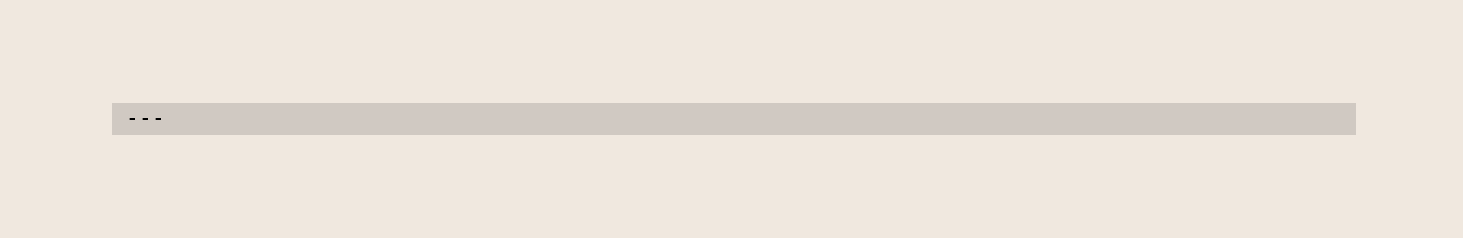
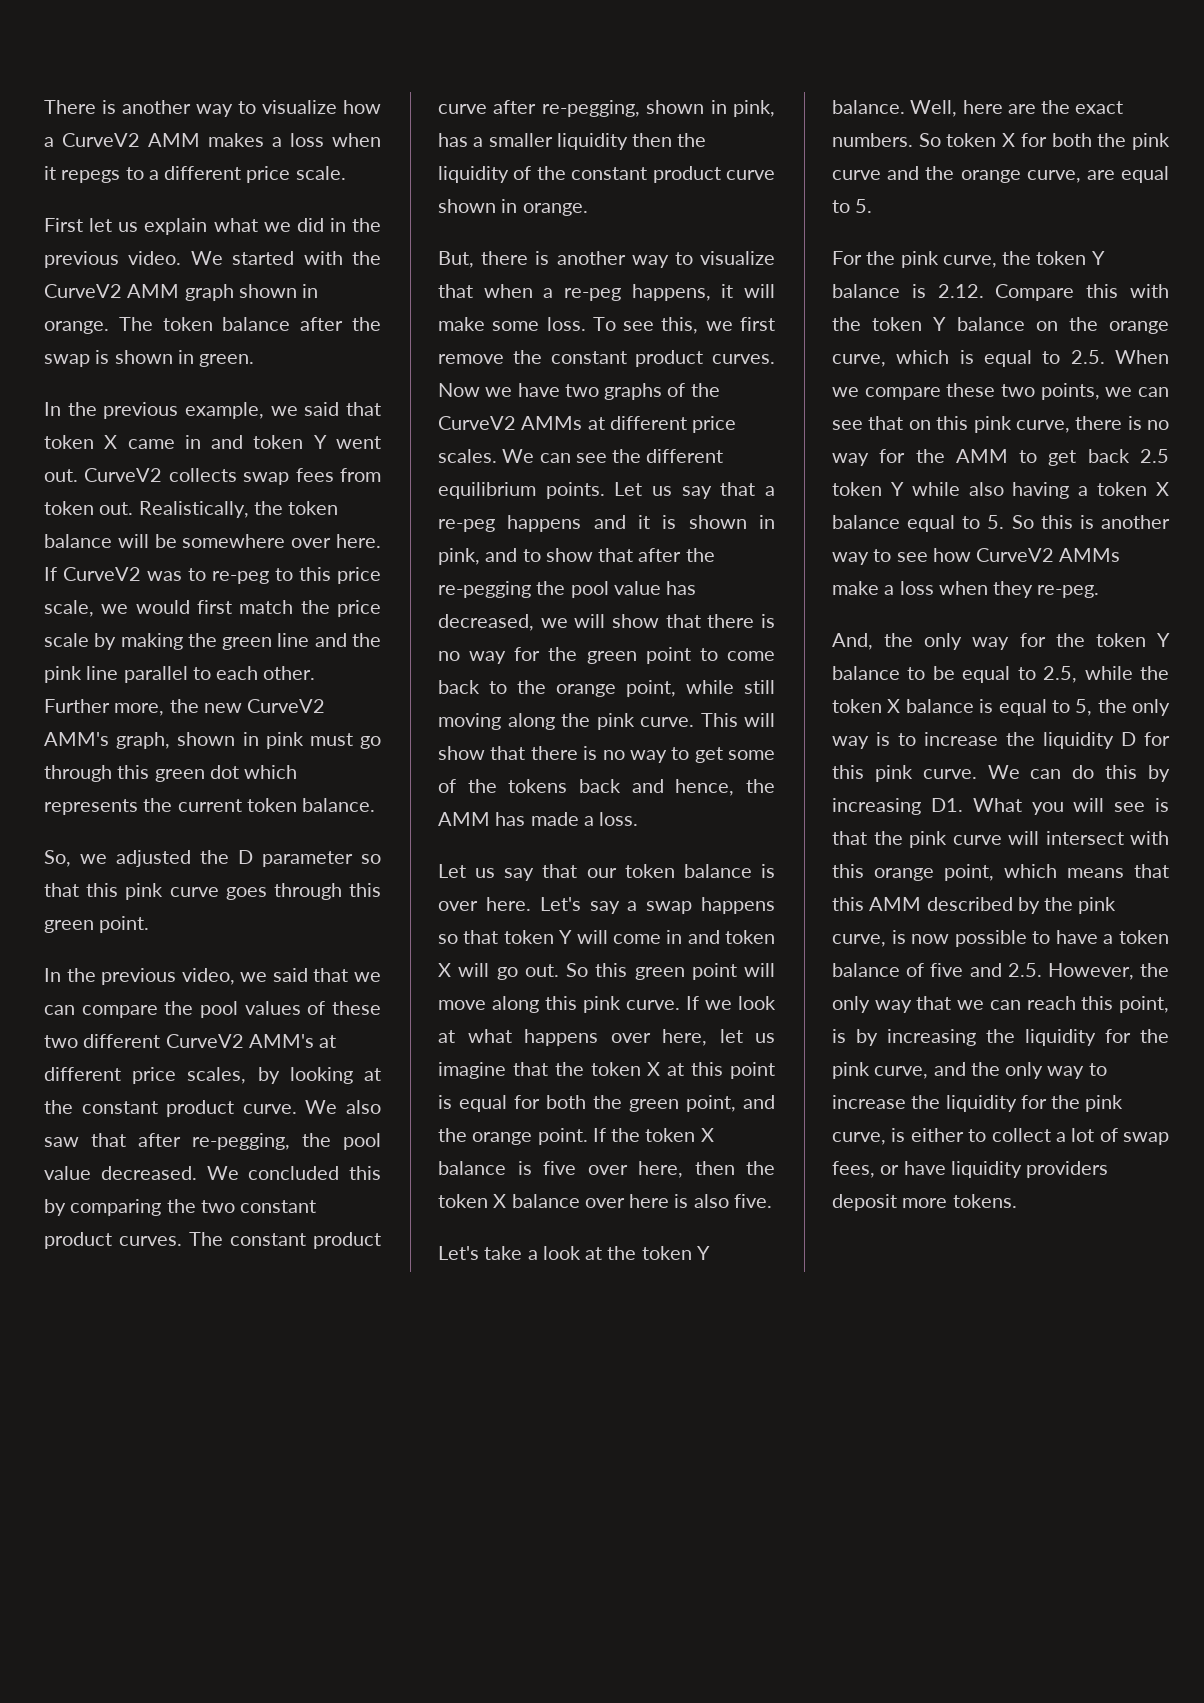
[125,118,165,125] --- -> [44,100,381,117] [44,133,381,147] [44,166,346,183] [44,218,381,235] [44,251,381,268] [44,284,319,301] [44,317,381,334] [44,350,255,367] [44,402,381,419] [44,435,381,449] [44,468,381,485] [44,501,339,518] [44,534,382,548] [44,567,381,584] [44,600,381,617] [44,633,381,650] [44,666,316,683] [44,699,326,716] [44,732,381,749] [44,765,298,782] [44,798,376,815] [44,850,381,867] [44,883,381,900] [44,916,150,933] [44,968,381,985] [44,1001,381,1018] [44,1034,337,1048] [44,1067,381,1084] [44,1100,381,1117] [44,1133,381,1150] [44,1166,381,1180] [44,1199,317,1216] [44,1232,381,1249] [438,100,775,117] [438,133,707,150] [438,166,775,183] [438,199,588,216] [438,251,775,268] [438,284,775,301] [438,317,775,334] [438,350,775,367] [438,383,720,400] [438,416,737,433] [438,449,724,463] [438,482,775,499] [438,515,775,532] [438,548,715,565] [438,581,697,598] [438,614,775,631] [438,647,775,664] [438,680,775,697] [438,713,775,730] [438,746,775,763] [438,779,775,796] [438,812,639,826] [438,864,775,881] [438,897,775,914] [438,930,775,944] [438,963,775,980] [438,996,776,1013] [438,1029,775,1046] [438,1062,775,1079] [438,1095,775,1112] [438,1128,714,1145] [438,1161,775,1178] [438,1194,772,1208] [438,1246,710,1260] [832,100,1124,117] [832,133,1170,150] [832,166,1169,183] [832,199,873,213] [832,251,1105,268] [832,284,1169,301] [832,317,1169,334] [832,350,1169,367] [832,383,1169,400] [832,416,1169,433] [832,449,1169,466] [832,482,1169,499] [832,515,1170,532] [832,548,1121,565] [832,581,1100,598] [832,633,1170,650] [832,666,1169,683] [832,699,1170,716] [832,732,1170,749] [832,765,1170,782] [832,798,1169,815] [832,831,1169,848] [832,864,1169,881] [832,897,1117,914] [832,930,1169,947] [832,963,1169,980] [832,996,1169,1013] [832,1029,1169,1046] [832,1062,1107,1079] [832,1095,1124,1112] [832,1128,1169,1145] [832,1161,1109,1178] [832,1194,1017,1211] There is another way to visualize how a CurveV2 AMM makes a loss when it repegs to a different price scale. // First let us explain what we did in the previous video. We started with the CurveV2 AMM graph shown in orange. The token balance after the swap is shown in green. // In the previous example, we said that token X came in and token Y went out. CurveV2 collects swap fees from token out. Realistically, the token balance will be somewhere over here. If CurveV2 was to re-peg to this price scale, we would first match the price scale by making the green line and the pink line parallel to each other. Further more, the new CurveV2 AMM's graph, shown in pink must go through this green dot which represents the current token balance. // So, we adjusted the D parameter so that this pink curve goes through this green point. // In the previous video, we said that we can compare the pool values of these two different CurveV2 AMM's at different price scales, by looking at the constant product curve. We also saw that after re-pegging, the pool value decreased. We concluded this by comparing the two constant product curves. The constant product curve after re-pegging, shown in pink, has a smaller liquidity then the liquidity of the constant product curve shown in orange. // But, there is another way to visualize that when a re-peg happens, it will make some loss. To see this, we first remove the constant product curves. Now we have two graphs of the CurveV2 AMMs at different price scales. We can see the different equilibrium points. Let us say that a re-peg happens and it is shown in pink, and to show that after the re-pegging the pool value has decreased, we will show that there is no way for the green point to come back to the orange point, while still moving along the pink curve. This will show that there is no way to get some of the tokens back and hence, the AMM has made a loss. // Let us say that our token balance is over here. Let's say a swap happens so that token Y will come in and token X will go out. So this green point will move along this pink curve. If we look at what happens over here, let us imagine that the token X at this point is equal for both the green point, and the orange point. If the token X balance is five over here, then the token X balance over here is also five. // Let's take a look at the token Y balance. Well, here are the exact numbers. So token X for both the pink curve and the orange curve, are equal to 5. // For the pink curve, the token Y balance is 2.12. Compare this with the token Y balance on the orange curve, which is equal to 2.5. When we compare these two points, we can see that on this pink curve, there is no way for the AMM to get back 2.5 token Y while also having a token X balance equal to 5. So this is another way to see how CurveV2 AMMs make a loss when they re-peg. // And, the only way for the token Y balance to be equal to 2.5, while the token X balance is equal to 5, the only way is to increase the liquidity D for this pink curve. We can do this by increasing D1. What you will see is that the pink curve will intersect with this orange point, which means that this AMM described by the pink curve, is now possible to have a token balance of five and 2.5. However, the only way that we can reach this point, is by increasing the liquidity for the pink curve, and the only way to increase the liquidity for the pink curve, is either to collect a lot of swap fees, or have liquidity providers deposit more tokens.

